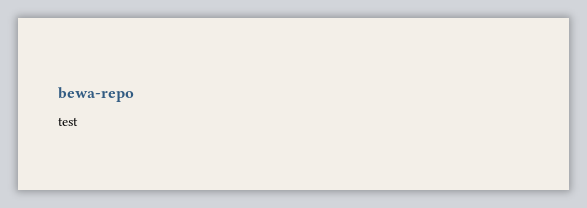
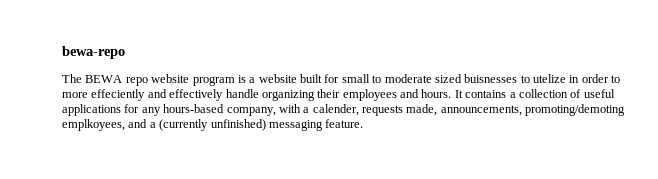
[58,117,78,126] test -> [62,74,621,86] [62,89,615,101] [62,104,626,116] [62,119,364,131] The BEWA repo website program is a website built for small to moderate sized buisnesses to utelize in order to more effeciently and effectively handle organizing their employees and hours. It contains a collection of useful applications for any hours-based company, with a calender, requests made, announcements, promoting/demoting emplkoyees, and a (currently unfinished) messaging feature.

